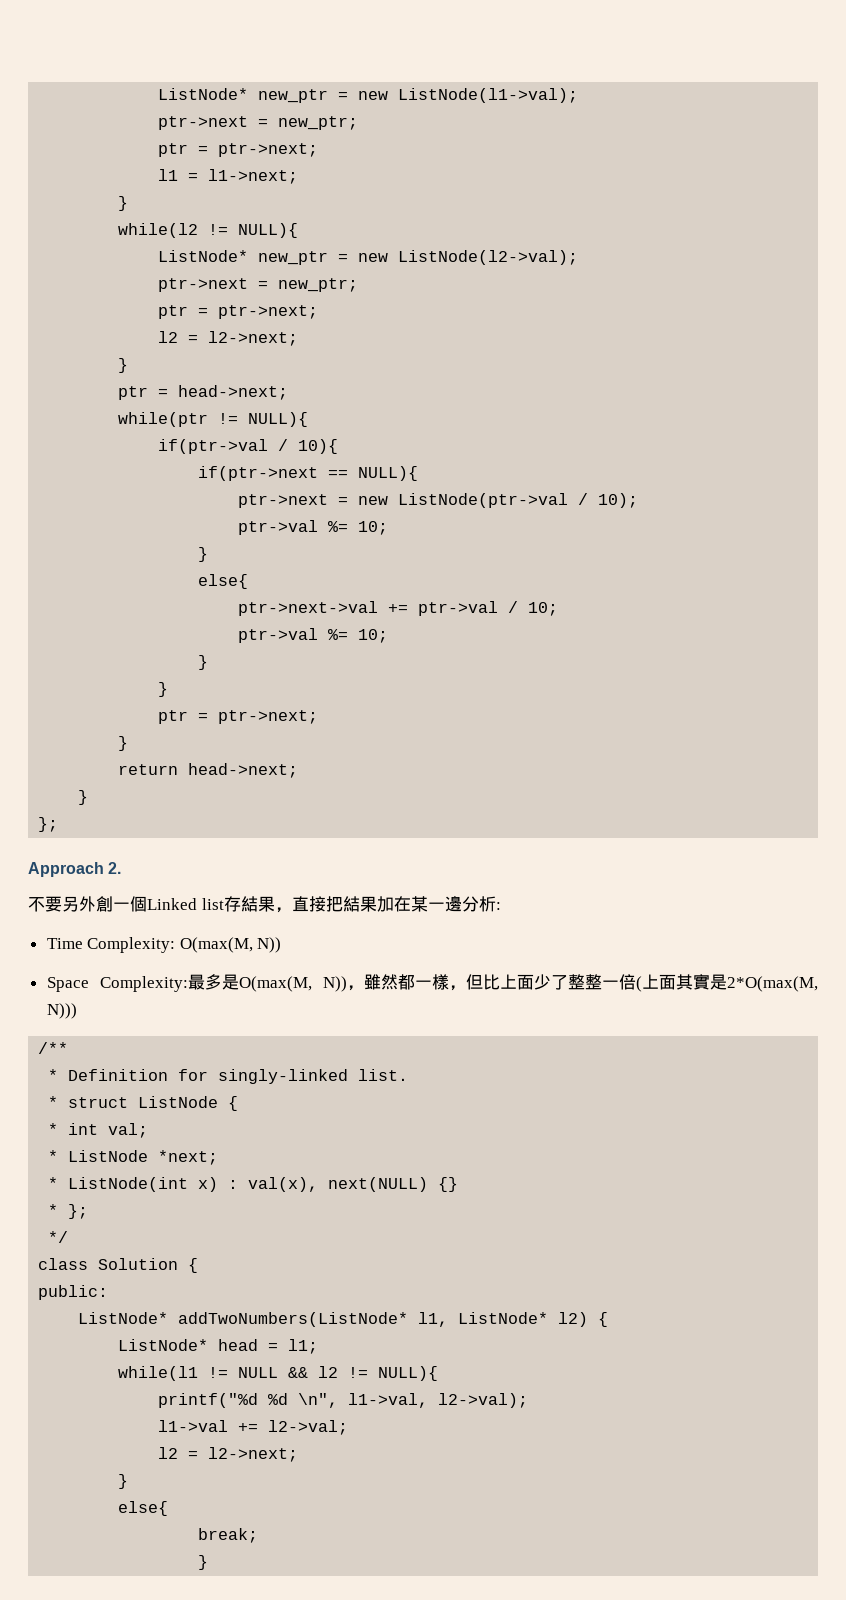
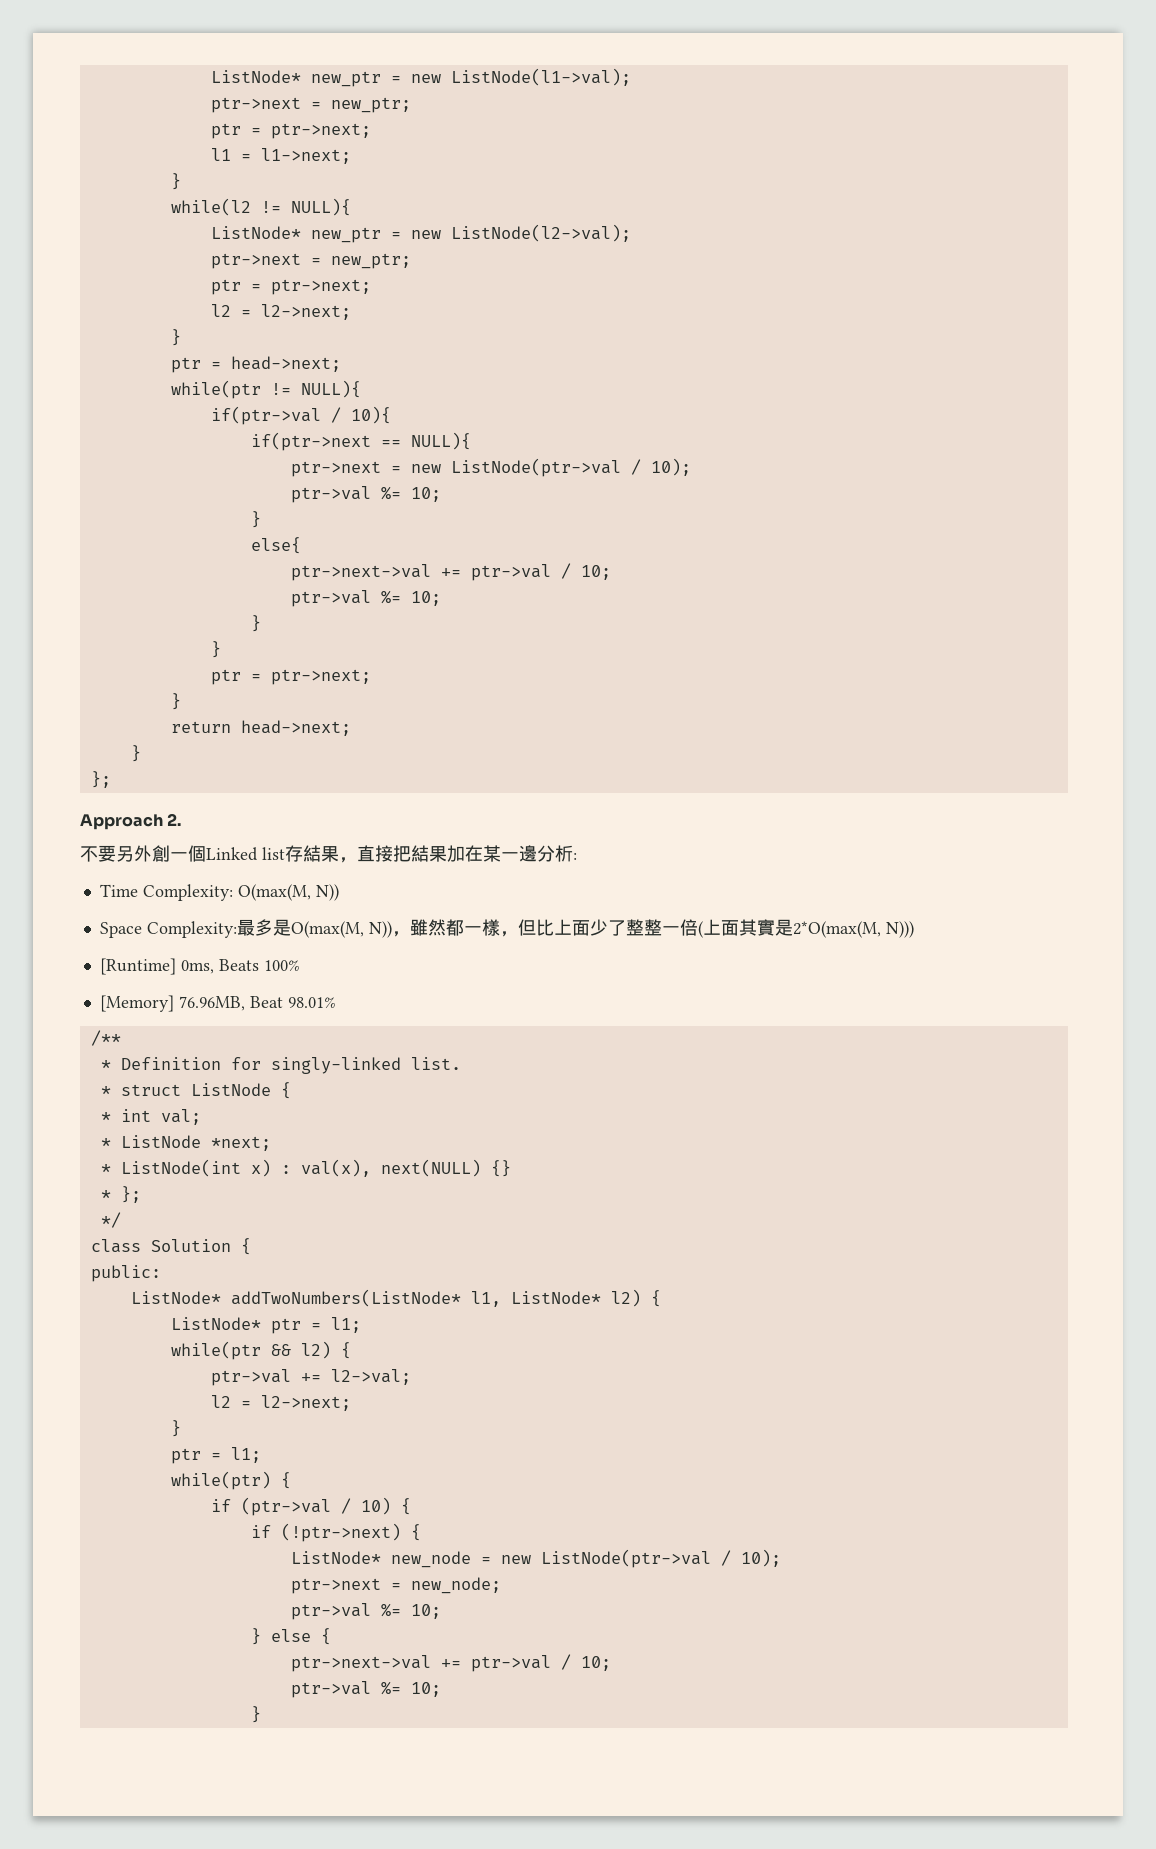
(77, 1011) none -> [99,958,299,975] [99,995,335,1012] // [Runtime] 0ms, Beats 100% // [Memory] 76.96MB, Beat 98.01%
[218,1339,319,1354] [118,1366,439,1381] [158,1393,529,1408] [158,1420,229,1432] head = l1; // while(l1 != NULL && l2 != NULL){ // printf("%d %d \n", l1->val, l2->val); // l1->val -> [270,1317,361,1334] [170,1341,351,1360] [210,1369,291,1386] ptr = l1; // while(ptr && l2) { // ptr->val
[118,1501,169,1516] [198,1528,259,1543] else{ // break; -> [170,1447,261,1464] [170,1471,291,1490] [210,1497,411,1516] [250,1523,421,1542] [290,1549,781,1568] [290,1577,501,1594] [290,1603,441,1620] [250,1628,331,1645] [290,1654,611,1672] [290,1681,441,1698] ptr = l1; // while(ptr) { // if (ptr->val / 10) { // if (!ptr->next) { // ListNode* new_node = new ListNode(ptr->val / 10); // ptr->next = new_node; // ptr->val %= 10; // } else { // ptr->next->val += ptr->val / 10; // ptr->val %= 10;

